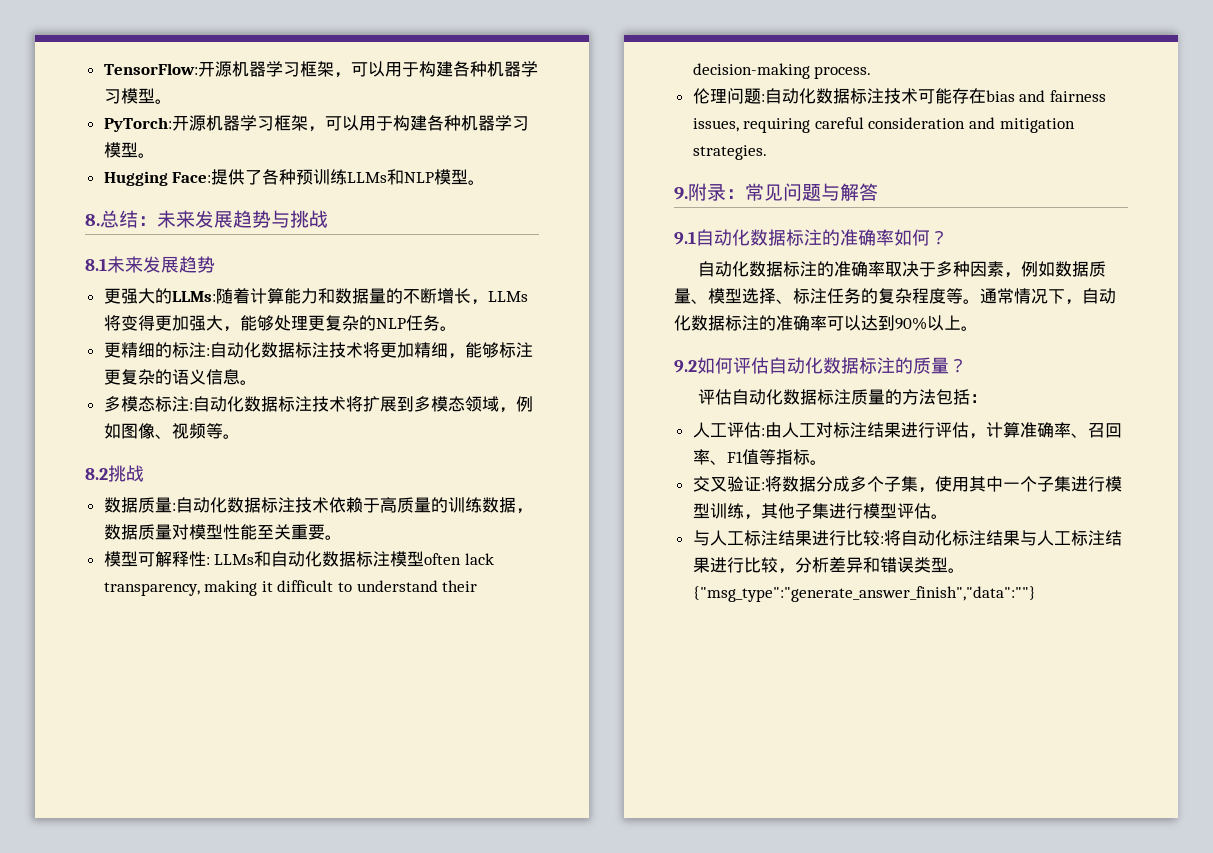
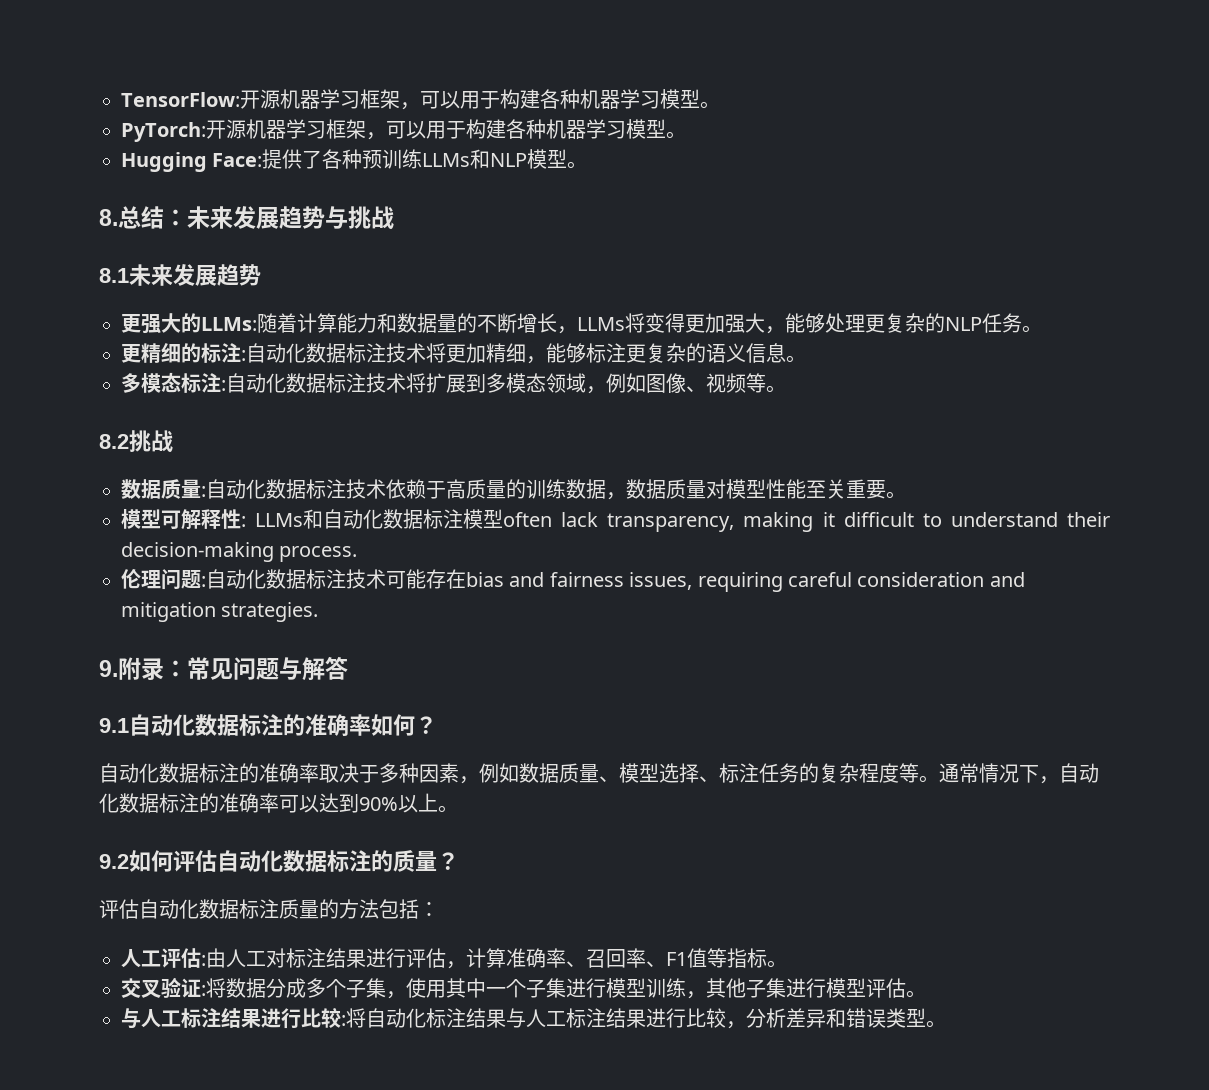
[692,586,1036,602] {"msg_type":"generate_answer_finish","data":""} -> (946, 1024) none

